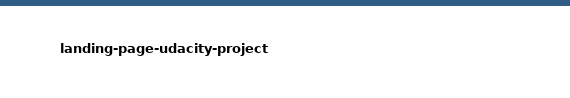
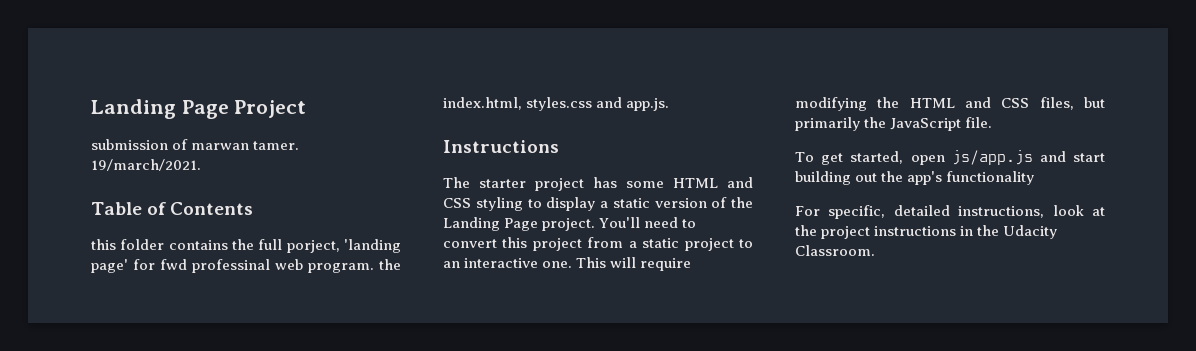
[60,43,268,56] landing-page-udacity-project -> [91,99,307,119] [91,139,300,150] [91,159,201,171] [91,202,254,215] [91,239,401,253] [91,259,401,273] [443,97,670,111] [443,140,559,153] [443,177,753,191] [443,197,753,211] [443,217,697,231] [443,237,754,251] [443,257,692,271] [795,97,1105,111] [795,117,993,131] [795,150,1105,165] [795,171,1035,185] [795,205,1105,219] [795,225,1058,239] [795,245,875,256] Landing Page Project // submission of marwan tamer. 19/march/2021. // Table of Contents // this folder contains the full porject, 'landing page' for fwd professinal web program. the index.html, styles.css and app.js. // Instructions // The starter project has some HTML and CSS styling to display a static version of the Landing Page project. You'll need to convert this project from a static project to an interactive one. This will require modifying the HTML and CSS files, but primarily the JavaScript file. // To get started, open js/app.js and start building out the app's functionality // For specific, detailed instructions, look at the project instructions in the Udacity Classroom.

